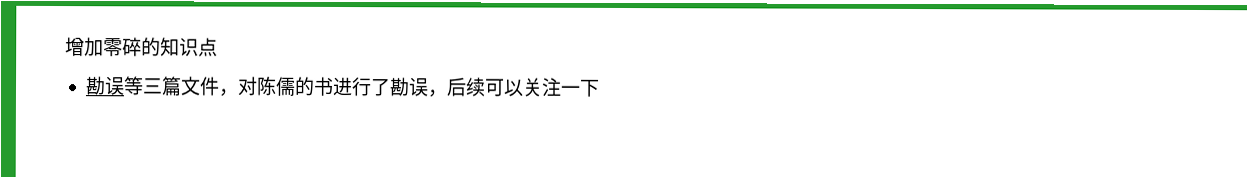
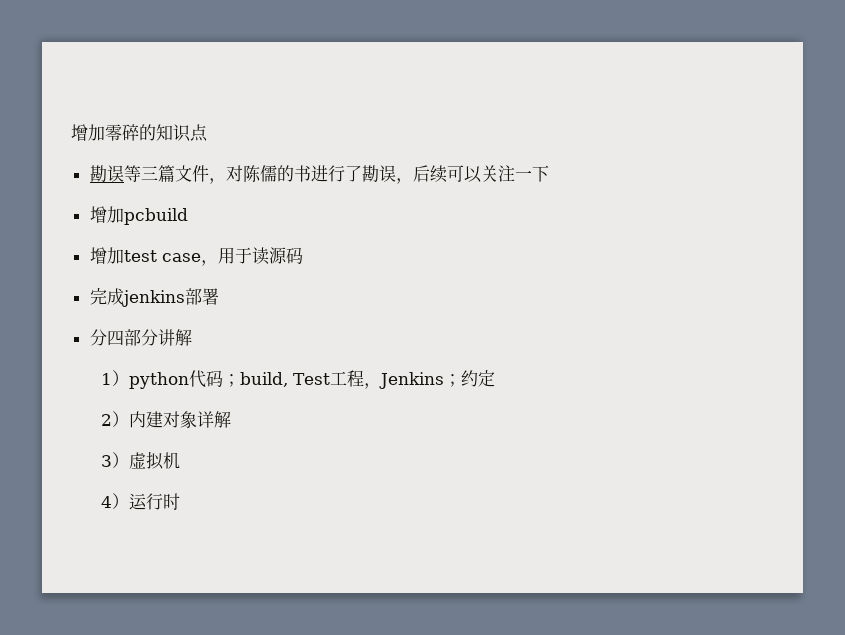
(600, 88) none -> [89,206,188,225] [89,247,303,266] [89,288,219,307] [89,329,192,346] [100,370,495,389] [100,411,231,428] [100,451,180,470] [100,493,180,510] // 增加pcbuild // 增加test case，用于读源码 // 完成jenkins部署 // 分四部分讲解 // 1）python代码；build, Test工程，Jenkins；约定 // 2）内建对象详解 // 3）虚拟机 // 4）运行时

